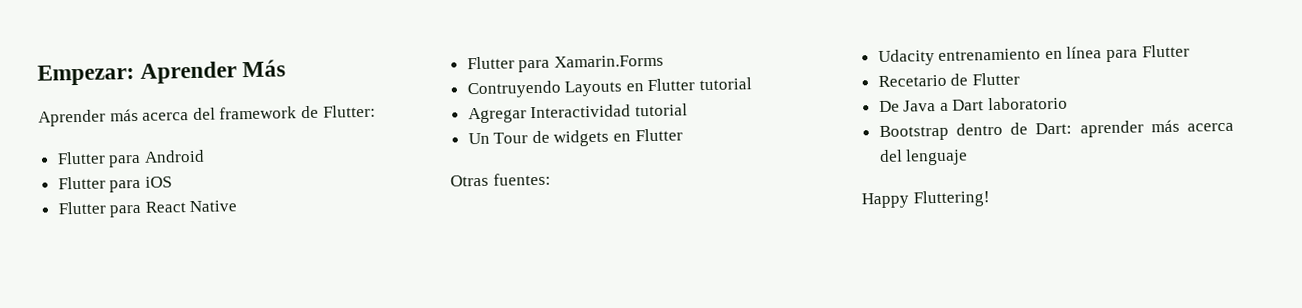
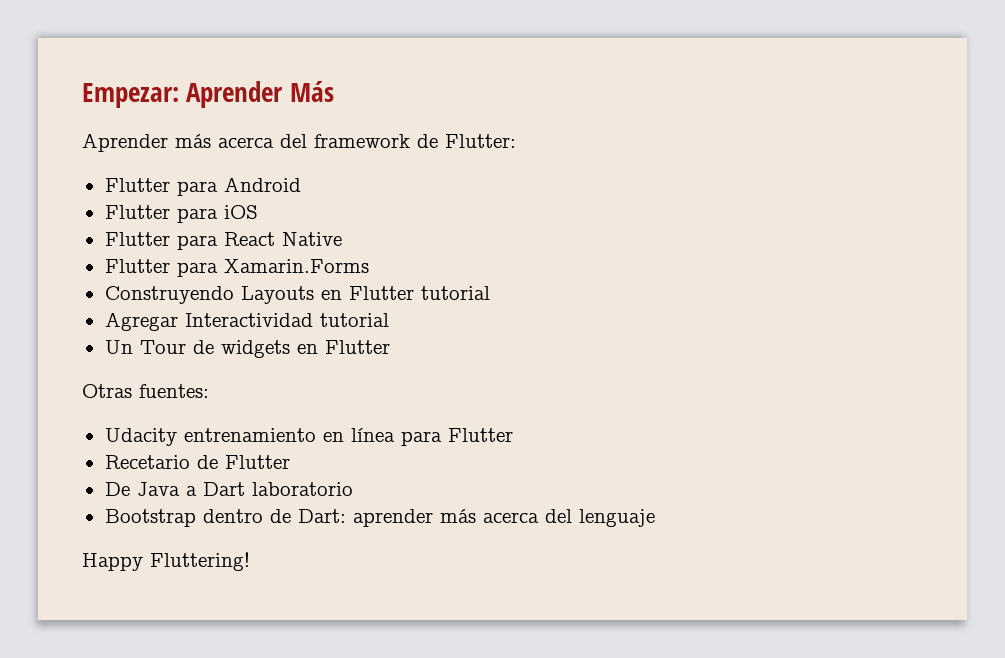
[466,80,561,99] Contruyendo -> [104,286,234,304] Construyendo

